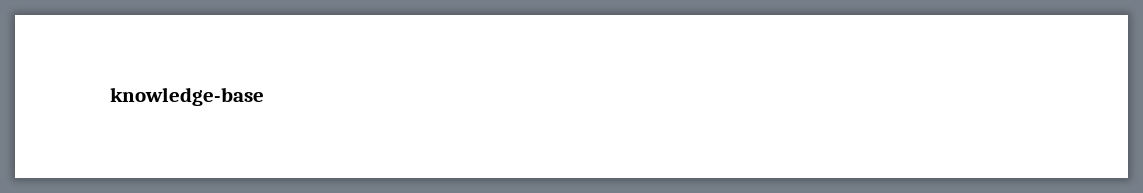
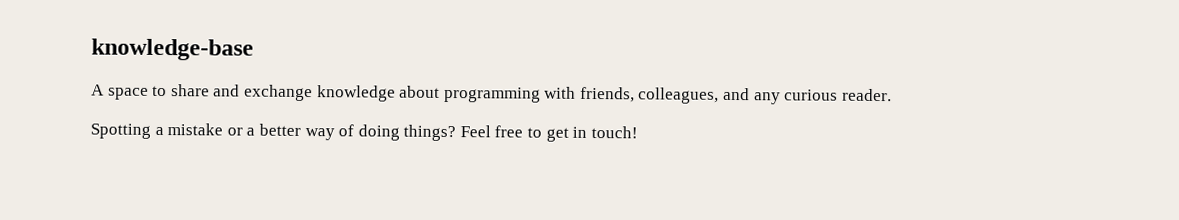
(264, 96) none -> [91,84,892,105] [90,123,638,142] // A space to share and exchange knowledge about programming with friends, colleagues, and any curious reader. // Spotting a mistake or a better way of doing things? Feel free to get in touch!

